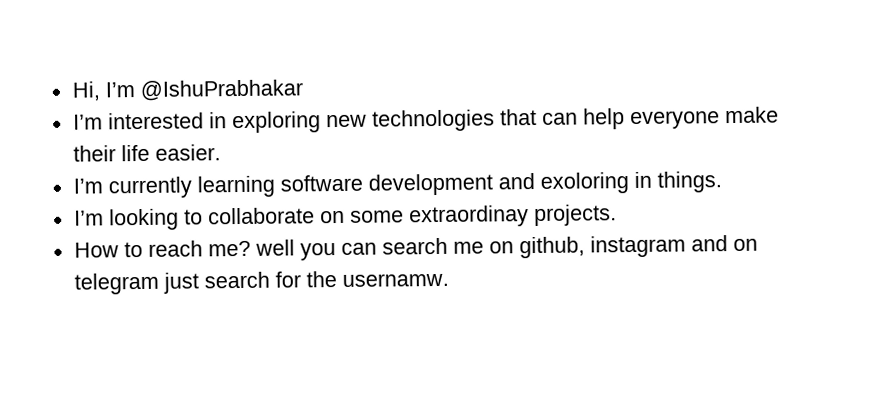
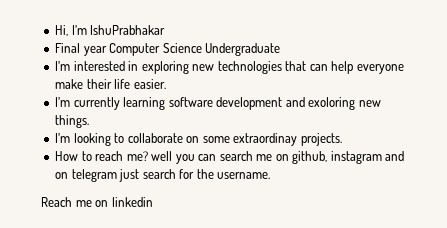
[139,79,303,102] @IshuPrabhakar -> [90,25,166,35] [55,43,281,56] IshuPrabhakar // Final year Computer Science Undergraduate
[633,171,652,189] in -> [358,100,381,107] new
[341,272,449,287] usernamw. -> [217,172,271,179] [41,197,153,207] username. // Reach me on linkedin

